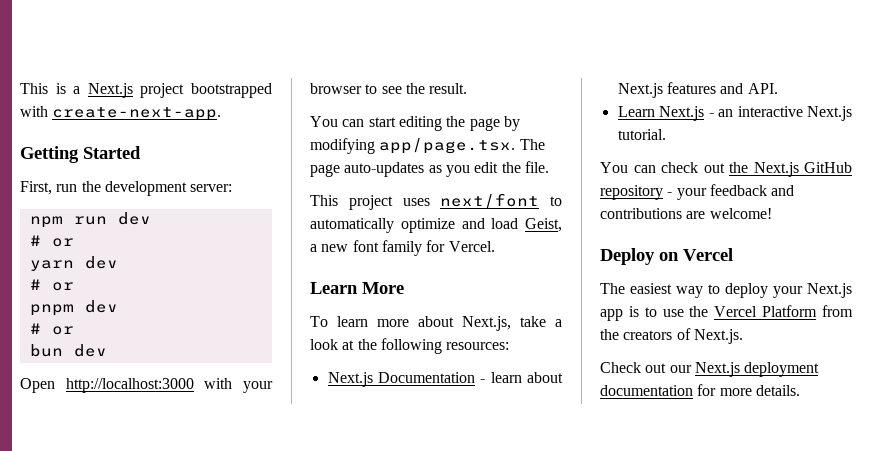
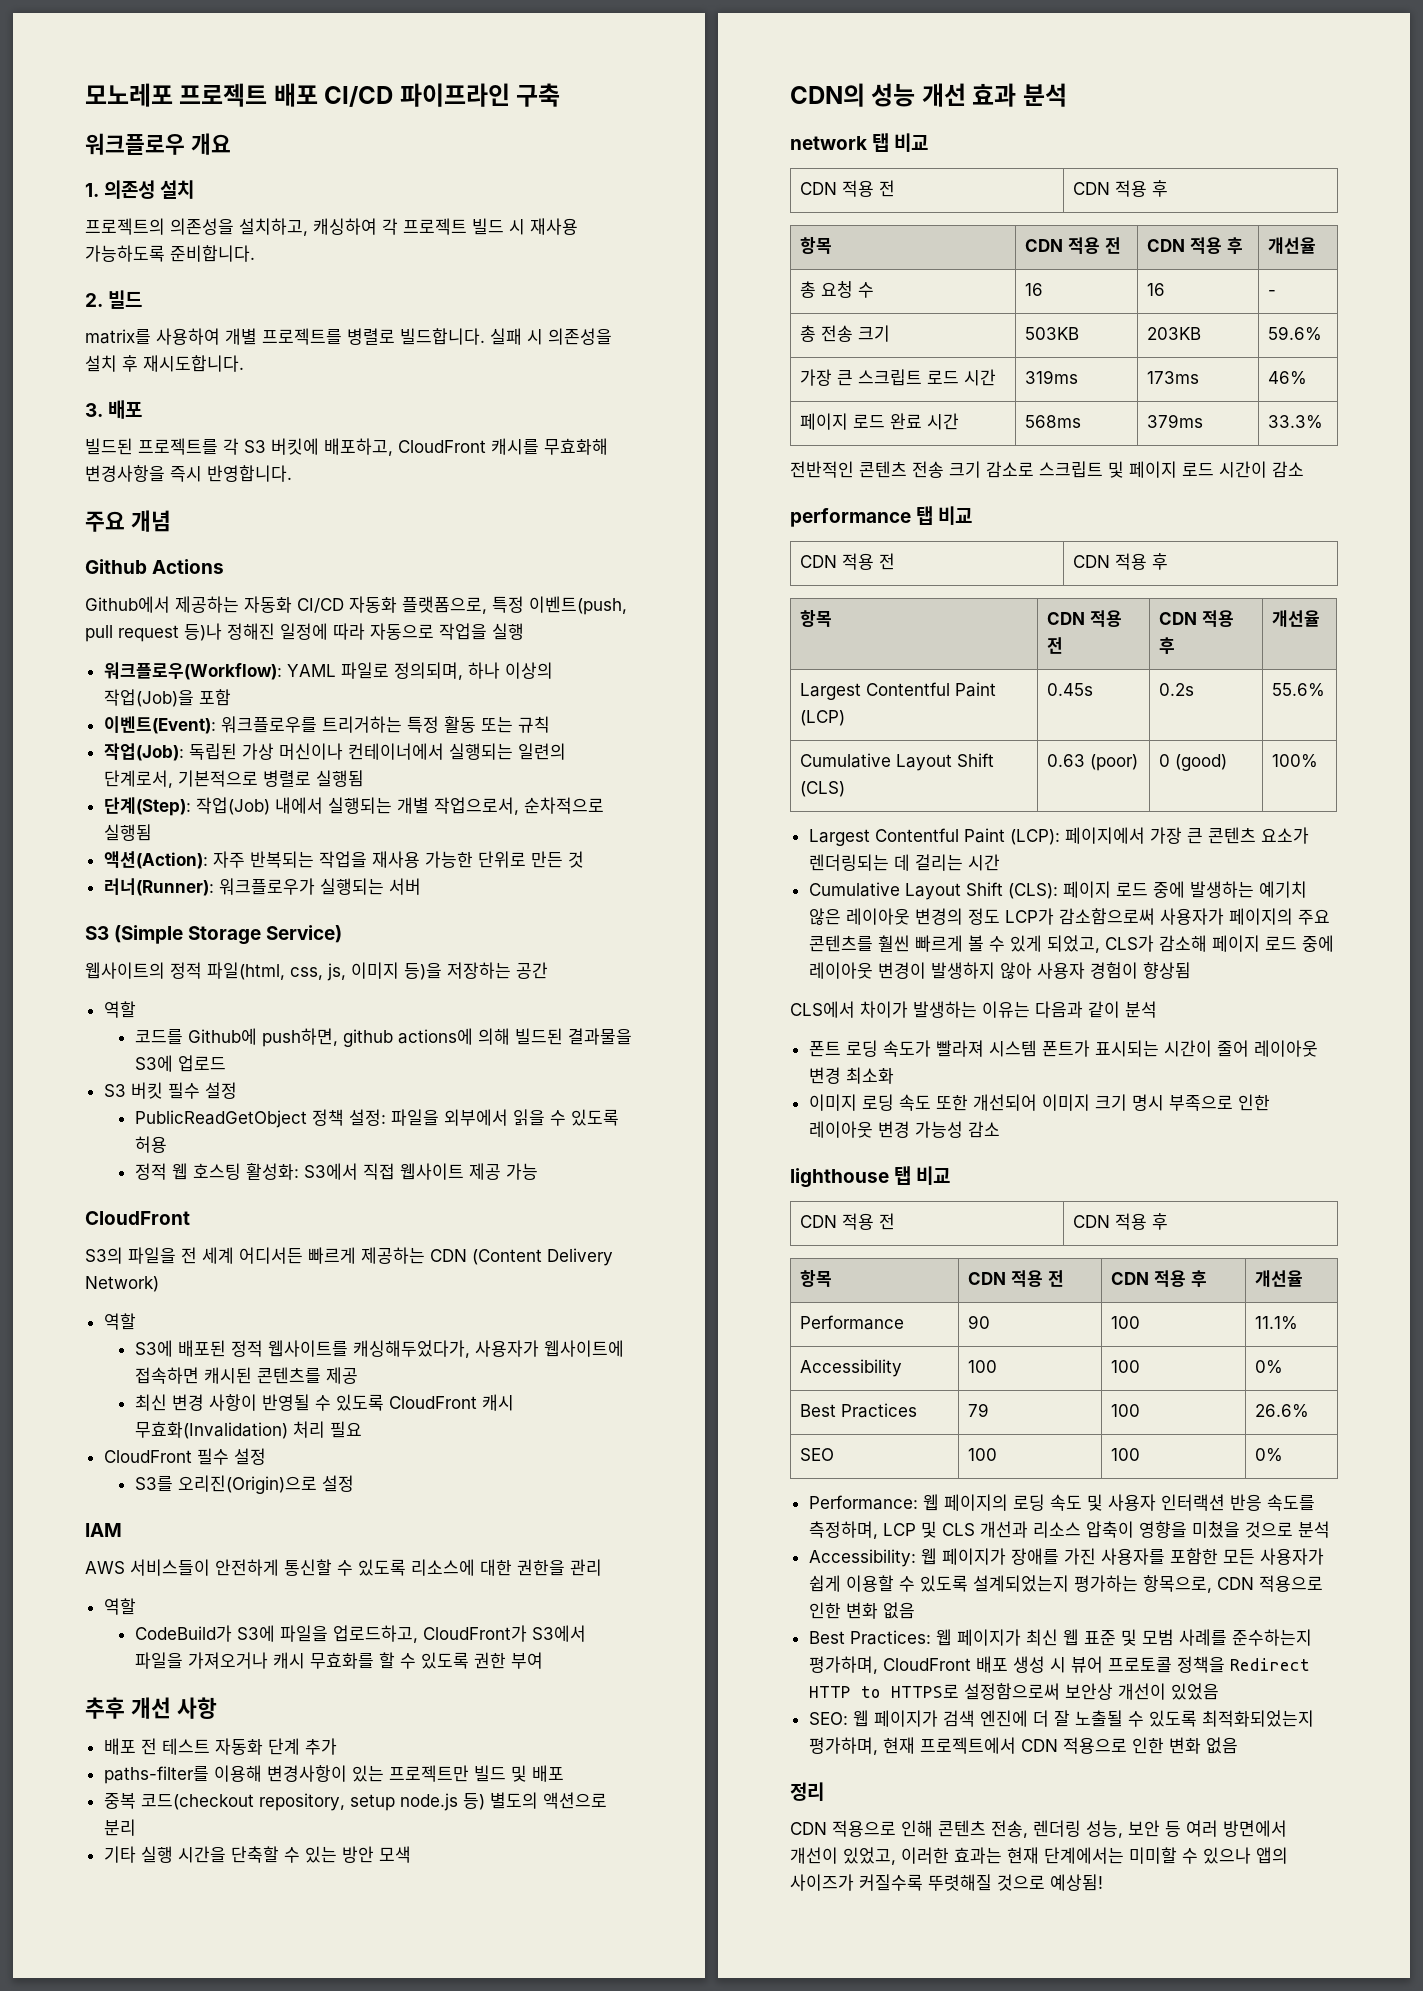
[20,83,272,98] [20,106,222,121] [20,146,141,163] [20,181,233,196] [29,212,151,228] [29,235,74,247] [29,256,118,271] [29,279,74,291] [29,300,118,316] [29,323,74,335] [29,344,107,357] [20,378,274,393] [310,83,468,94] [310,116,520,131] [310,138,545,154] [310,161,549,177] [310,193,562,210] [310,218,562,233] [310,240,495,256] [310,282,404,294] [310,316,562,331] [310,338,510,354] [327,372,563,387] [617,82,778,98] [617,106,852,121] [617,129,666,140] [600,162,852,177] [600,184,795,200] [600,208,772,219] [600,248,733,265] [600,283,852,298] [600,305,853,321] [600,328,743,344] [600,362,820,377] [600,384,800,396] This is a Next.js project bootstrapped with create-next-app. // Getting Started // First, run the development server: // npm run dev // # or // yarn dev // # or // pnpm dev // # or // bun dev // Open http://localhost:3000 with your browser to see the result. // You can start editing the page by modifying app/page.tsx. The page auto-updates as you edit the file. // This project uses next/font to automatically optimize and load Geist, a new font family for Vercel. // Learn More // To learn more about Next.js, take a look at the following resources: // Next.js Documentation - learn about Next.js features and API. // Learn Next.js - an interactive Next.js tutorial. // You can check out the Next.js GitHub repository - your feedback and contributions are welcome! // Deploy on Vercel // The easiest way to deploy your Next.js app is to use the Vercel Platform from the creators of Next.js. // Check out our Next.js deployment documentation for more details. -> [85,83,561,107] [85,133,231,155] [85,180,195,199] [85,218,578,236] [85,245,255,262] [85,290,143,309] [85,328,612,345] [85,355,244,372] [85,400,143,419] [85,438,608,456] [85,465,292,482] [85,510,171,532] [85,559,225,574] [85,596,627,615] [85,623,524,642] [103,662,553,680] [103,689,231,707] [103,716,550,734] [103,743,566,761] [103,770,364,788] [103,797,604,816] [103,824,152,841] [103,851,584,869] [103,878,421,896] [85,925,343,945] [85,962,548,981] [103,1001,136,1018] [134,1028,632,1047] [134,1055,226,1072] [103,1082,237,1099] [134,1109,619,1128] [134,1136,167,1153] [134,1163,538,1180] [85,1211,190,1225] [85,1247,613,1266] [85,1276,159,1292] [103,1313,136,1330] [134,1340,624,1358] [134,1367,358,1384] [134,1394,514,1411] [134,1421,362,1439] [103,1448,266,1465] [134,1475,354,1494] [85,1523,122,1537] [85,1559,602,1576] [103,1598,136,1615] [134,1625,586,1643] [134,1652,543,1669] [85,1697,217,1719] [103,1738,337,1755] [103,1765,564,1784] [103,1792,607,1811] [103,1819,136,1836] [103,1846,411,1863] [790,83,1067,107] [790,133,929,152] [800,180,896,197] [1073,180,1169,197] [800,237,833,254] [1025,237,1121,254] [1147,237,1243,254] [1268,237,1317,254] [800,281,875,298] [1025,283,1044,296] [1147,283,1166,296] [1268,290,1277,296] [800,325,891,342] [1025,327,1080,340] [1147,327,1202,340] [1268,326,1323,341] [800,369,997,386] [1025,370,1079,384] [1147,371,1200,384] [1268,371,1308,385] [800,413,960,430] [1025,415,1082,428] [1147,414,1204,428] [1268,415,1324,429] [790,461,1304,478] [790,506,973,527] [800,553,896,570] [1073,553,1169,570] [800,610,833,627] [1047,610,1122,627] [1047,637,1064,654] [1159,610,1234,627] [1159,637,1176,654] [1272,610,1321,627] [800,682,997,700] [800,710,846,726] [1047,683,1094,696] [1159,683,1195,696] [1272,683,1326,697] [800,753,995,771] [800,781,846,797] [1047,754,1139,771] [1159,754,1228,771] [1272,754,1319,768] [808,827,1309,846] [808,854,1000,871] [808,881,1307,900] [808,908,1330,925] [808,935,1334,953] [808,962,1191,979] [790,1001,1157,1018] [808,1040,1318,1057] [808,1067,894,1084] [808,1094,1270,1111] [808,1121,1000,1138] [790,1166,951,1188] [800,1213,896,1230] [1073,1213,1169,1230] [800,1270,833,1287] [968,1270,1064,1287] [1111,1270,1207,1287] [1255,1270,1304,1287] [800,1315,905,1330] [968,1315,991,1329] [1111,1316,1141,1329] [1255,1316,1299,1330] [800,1359,903,1377] [968,1360,998,1373] [1111,1360,1141,1373] [1255,1360,1284,1374] [800,1403,918,1418] [968,1403,990,1417] [1111,1404,1141,1417] [1255,1404,1310,1418] [800,1448,835,1461] [968,1448,998,1461] [1111,1448,1141,1461] [1255,1448,1284,1462] [808,1494,1315,1511] [808,1521,1330,1539] [808,1548,1324,1567] [808,1575,1323,1593] [808,1602,915,1619] [808,1629,1312,1646] [808,1656,1310,1674] [808,1683,1219,1700] [808,1710,1314,1727] [808,1737,1238,1755] [790,1782,824,1801] [790,1820,1287,1838] [790,1847,1288,1865] [790,1874,1103,1891] 모노레포 프로젝트 배포 CI/CD 파이프라인 구축 // 워크플로우 개요 // 1. 의존성 설치 // 프로젝트의 의존성을 설치하고, 캐싱하여 각 프로젝트 빌드 시 재사용 가능하도록 준비합니다. // 2. 빌드 // matrix를 사용하여 개별 프로젝트를 병렬로 빌드합니다. 실패 시 의존성을 설치 후 재시도합니다. // 3. 배포 // 빌드된 프로젝트를 각 S3 버킷에 배포하고, CloudFront 캐시를 무효화해 변경사항을 즉시 반영합니다. // 주요 개념 // Github Actions // Github에서 제공하는 자동화 CI/CD 자동화 플랫폼으로, 특정 이벤트(push, pull request 등)나 정해진 일정에 따라 자동으로 작업을 실행 // 워크플로우(Workflow): YAML 파일로 정의되며, 하나 이상의 작업(Job)을 포함 // 이벤트(Event): 워크플로우를 트리거하는 특정 활동 또는 규칙 // 작업(Job): 독립된 가상 머신이나 컨테이너에서 실행되는 일련의 단계로서, 기본적으로 병렬로 실행됨 // 단계(Step): 작업(Job) 내에서 실행되는 개별 작업으로서, 순차적으로 실행됨 // 액션(Action): 자주 반복되는 작업을 재사용 가능한 단위로 만든 것 // 러너(Runner): 워크플로우가 실행되는 서버 // S3 (Simple Storage Service) // 웹사이트의 정적 파일(html, css, js, 이미지 등)을 저장하는 공간 // 역할 // 코드를 Github에 push하면, github actions에 의해 빌드된 결과물을 S3에 업로드 // S3 버킷 필수 설정 // PublicReadGetObject 정책 설정: 파일을 외부에서 읽을 수 있도록 허용 // 정적 웹 호스팅 활성화: S3에서 직접 웹사이트 제공 가능 // CloudFront // S3의 파일을 전 세계 어디서든 빠르게 제공하는 CDN (Content Delivery Network) // 역할 // S3에 배포된 정적 웹사이트를 캐싱해두었다가, 사용자가 웹사이트에 접속하면 캐시된 콘텐츠를 제공 // 최신 변경 사항이 반영될 수 있도록 CloudFront 캐시 무효화(Invalidation) 처리 필요 // CloudFront 필수 설정 // S3를 오리진(Origin)으로 설정 // IAM // AWS 서비스들이 안전하게 통신할 수 있도록 리소스에 대한 권한을 관리 // 역할 // CodeBuild가 S3에 파일을 업로드하고, CloudFront가 S3에서 파일을 가져오거나 캐시 무효화를 할 수 있도록 권한 부여 // 추후 개선 사항 // 배포 전 테스트 자동화 단계 추가 // paths-filter를 이용해 변경사항이 있는 프로젝트만 빌드 및 배포 // 중복 코드(checkout repository, setup node.js 등) 별도의 액션으로 분리 // 기타 실행 시간을 단축할 수 있는 방안 모색 // CDN의 성능 개선 효과 분석 // network 탭 비교 // CDN 적용 전 | CDN 적용 후 // 항목 | CDN 적용 전 | CDN 적용 후 | 개선율 // 총 요청 수 | 16 | 16 | - // 총 전송 크기 | 503KB | 203KB | 59.6% // 가장 큰 스크립트 로드 시간 | 319ms | 173ms | 46% // 페이지 로드 완료 시간 | 568ms | 379ms | 33.3% // 전반적인 콘텐츠 전송 크기 감소로 스크립트 및 페이지 로드 시간이 감소 // performance 탭 비교 // CDN 적용 전 | CDN 적용 후 // 항목 | CDN 적용 전 | CDN 적용 후 | 개선율 // Largest Contentful Paint (LCP) | 0.45s | 0.2s | 55.6% // Cumulative Layout Shift (CLS) | 0.63 (poor) | 0 (good) | 100% // Largest Contentful Paint (LCP): 페이지에서 가장 큰 콘텐츠 요소가 렌더링되는 데 걸리는 시간 // Cumulative Layout Shift (CLS): 페이지 로드 중에 발생하는 예기치 않은 레이아웃 변경의 정도 LCP가 감소함으로써 사용자가 페이지의 주요 콘텐츠를 훨씬 빠르게 볼 수 있게 되었고, CLS가 감소해 페이지 로드 중에 레이아웃 변경이 발생하지 않아 사용자 경험이 향상됨 // CLS에서 차이가 발생하는 이유는 다음과 같이 분석 // 폰트 로딩 속도가 빨라져 시스템 폰트가 표시되는 시간이 줄어 레이아웃 변경 최소화 // 이미지 로딩 속도 또한 개선되어 이미지 크기 명시 부족으로 인한 레이아웃 변경 가능성 감소 // lighthouse 탭 비교 // CDN 적용 전 | CDN 적용 후 // 항목 | CDN 적용 전 | CDN 적용 후 | 개선율 // Performance | 90 | 100 | 11.1% // Accessibility | 100 | 100 | 0% // Best Practices | 79 | 100 | 26.6% // SEO | 100 | 100 | 0% // Performance: 웹 페이지의 로딩 속도 및 사용자 인터랙션 반응 속도를 측정하며, LCP 및 CLS 개선과 리소스 압축이 영향을 미쳤을 것으로 분석 // Accessibility: 웹 페이지가 장애를 가진 사용자를 포함한 모든 사용자가 쉽게 이용할 수 있도록 설계되었는지 평가하는 항목으로, CDN 적용으로 인한 변화 없음 // Best Practices: 웹 페이지가 최신 웹 표준 및 모범 사례를 준수하는지 평가하며, CloudFront 배포 생성 시 뷰어 프로토콜 정책을 Redirect HTTP to HTTPS로 설정함으로써 보안상 개선이 있었음 // SEO: 웹 페이지가 검색 엔진에 더 잘 노출될 수 있도록 최적화되었는지 평가하며, 현재 프로젝트에서 CDN 적용으로 인한 변화 없음 // 정리 // CDN 적용으로 인해 콘텐츠 전송, 렌더링 성능, 보안 등 여러 방면에서 개선이 있었고, 이러한 효과는 현재 단계에서는 미미할 수 있으나 앱의 사이즈가 커질수록 뚜렷해질 것으로 예상됨!

